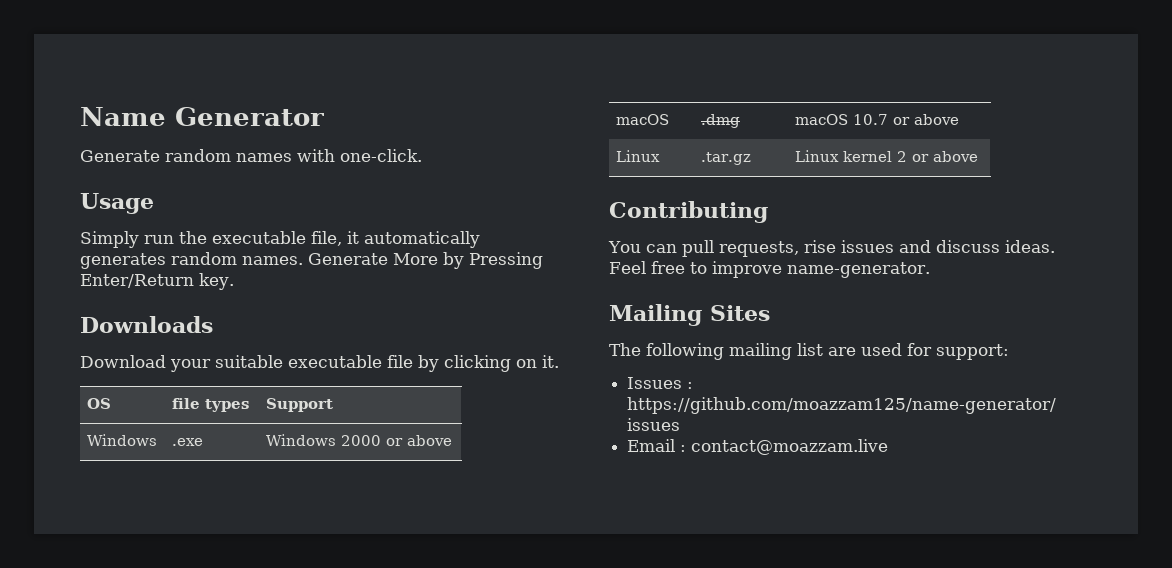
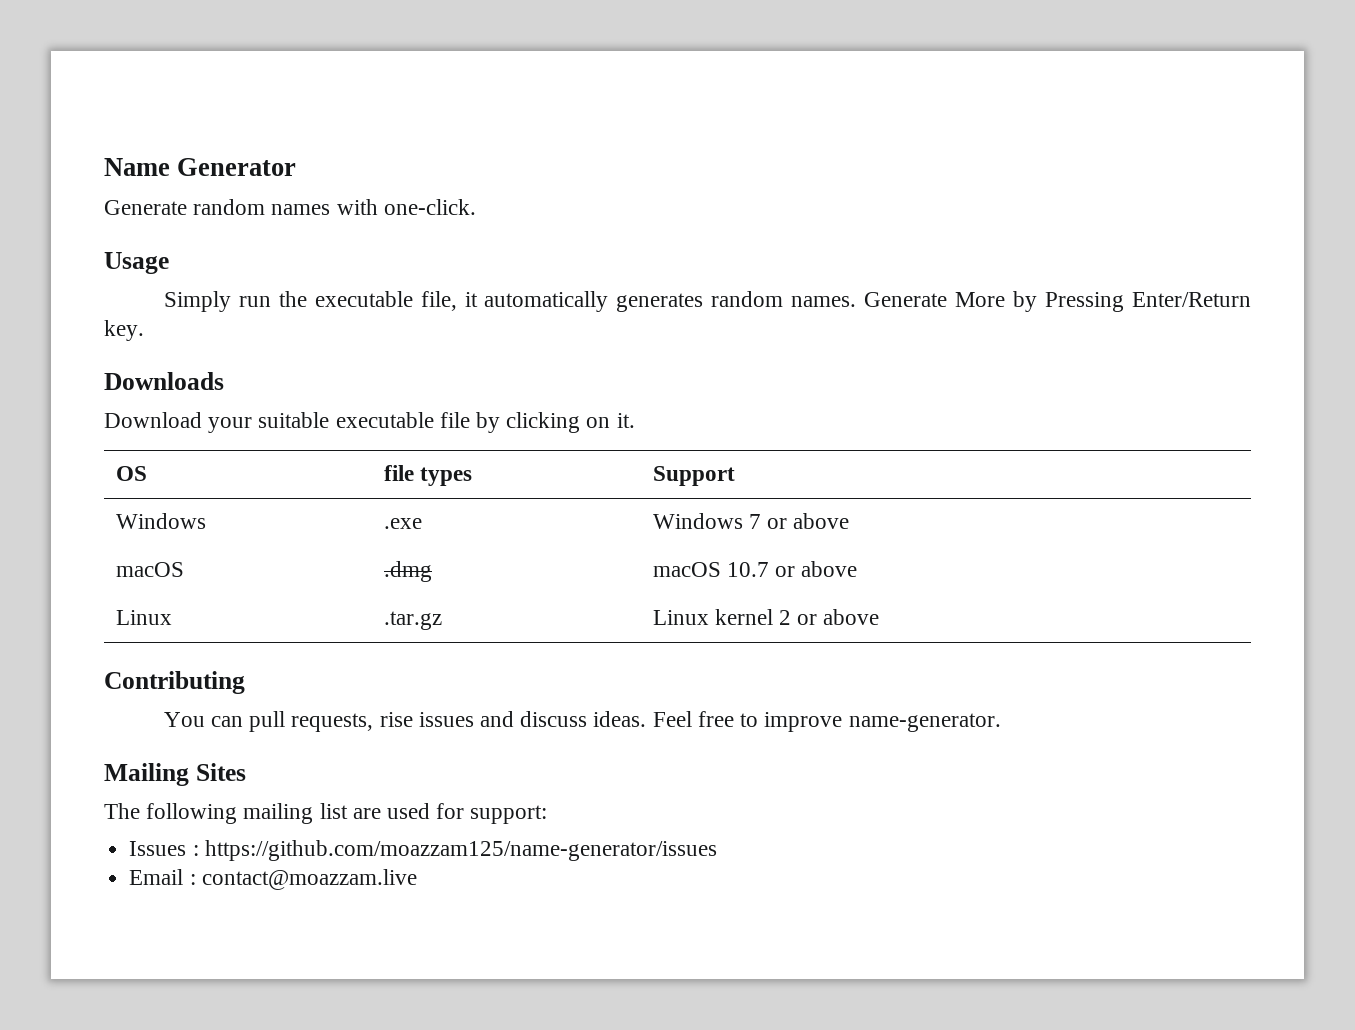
[341,435,382,446] 2000 -> [748,514,761,529] 7

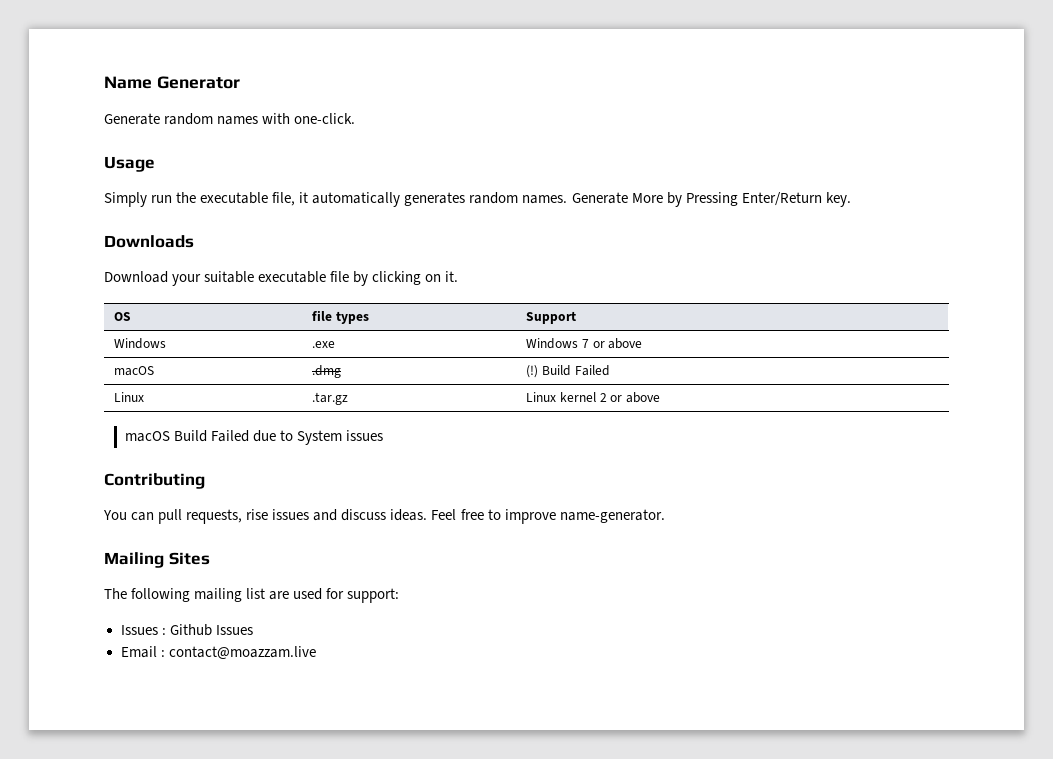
[652,561,858,577] macOS 10.7 or above -> [526,365,610,378] (!) Build Failed
(880, 617) none -> [124,430,384,445] // macOS Build Failed due to System issues
[204,840,717,861] https://github.com/moazzam125/name-generator/issues -> [169,624,253,636] Github Issues

